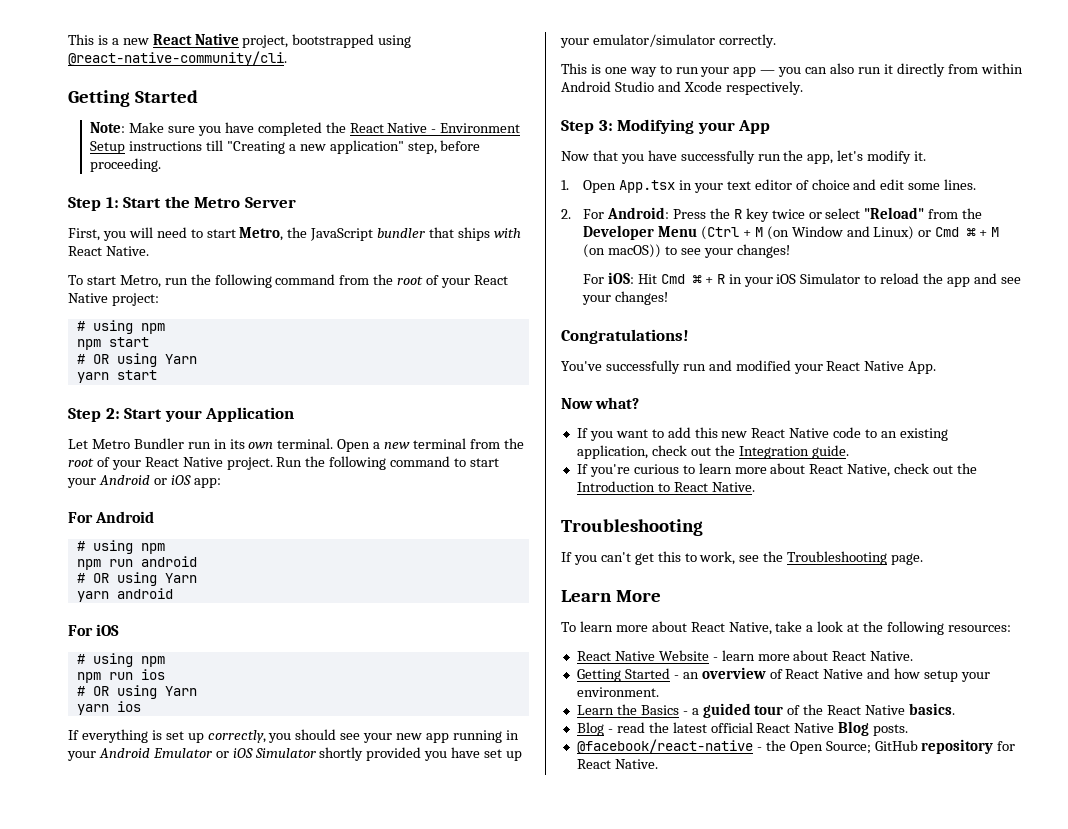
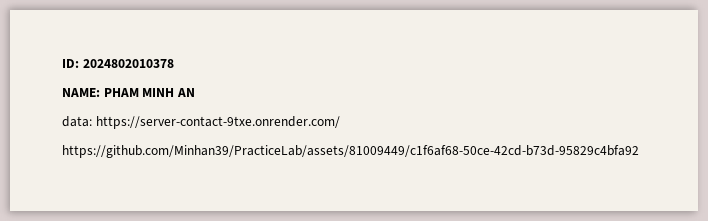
[68,33,412,48] [68,51,287,66] [68,90,198,107] [90,122,521,136] [90,140,481,154] [90,158,162,172] [68,196,296,211] [68,227,521,241] [68,246,149,256] [68,274,508,288] [68,293,159,306] [76,320,165,334] [76,337,149,350] [76,353,197,367] [76,370,157,383] [68,407,295,422] [68,438,524,452] [68,456,500,470] [67,475,221,488] [68,511,155,523] [76,540,165,554] [76,556,197,570] [76,572,197,586] [76,588,173,602] [68,624,120,636] [76,653,165,667] [76,669,165,683] [76,685,197,699] [76,701,141,715] [68,729,519,743] [67,747,523,761] [560,34,776,48] [561,63,1023,77] [561,81,803,95] [561,119,771,134] [561,150,927,164] [561,179,977,193] [561,207,983,222] [583,225,1000,240] [583,244,790,258] [583,272,1021,287] [582,291,669,305] [561,329,689,344] [561,360,937,374] [561,397,640,409] [576,427,948,441] [576,445,849,459] [576,463,978,477] [576,481,755,492] [561,519,703,536] [561,551,924,565] [561,590,661,602] [561,621,1011,635] [576,650,914,661] [576,667,991,682] [576,687,659,697] [576,703,956,718] [576,721,909,736] [576,739,1016,754] [576,759,658,769] This is a new React Native project, bootstrapped using @react-native-community/cli. // Getting Started // Note: Make sure you have completed the React Native - Environment Setup instructions till "Creating a new application" step, before proceeding. // Step 1: Start the Metro Server // First, you will need to start Metro, the JavaScript bundler that ships with React Native. // To start Metro, run the following command from the root of your React Native project: // # using npm // npm start // # OR using Yarn // yarn start // Step 2: Start your Application // Let Metro Bundler run in its own terminal. Open a new terminal from the root of your React Native project. Run the following command to start your Android or iOS app: // For Android // # using npm // npm run android // # OR using Yarn // yarn android // For iOS // # using npm // npm run ios // # OR using Yarn // yarn ios // If everything is set up correctly, you should see your new app running in your Android Emulator or iOS Simulator shortly provided you have set up your emulator/simulator correctly. // This is one way to run your app — you can also run it directly from within Android Studio and Xcode respectively. // Step 3: Modifying your App // Now that you have successfully run the app, let's modify it. // 1. Open App.tsx in your text editor of choice and edit some lines. // 2. For Android: Press the R key twice or select "Reload" from the Developer Menu (Ctrl + M (on Window and Linux) or Cmd ⌘ + M (on macOS)) to see your changes! // For iOS: Hit Cmd ⌘ + R in your iOS Simulator to reload the app and see your changes! // Congratulations! // You've successfully run and modified your React Native App. // Now what? // If you want to add this new React Native code to an existing application, check out the Integration guide. // If you're curious to learn more about React Native, check out the Introduction to React Native. // Troubleshooting // If you can't get this to work, see the Troubleshooting page. // Learn More // To learn more about React Native, take a look at the following resources: // React Native Website - learn more about React Native. // Getting Started - an overview of React Native and how setup your environment. // Learn the Basics - a guided tour of the React Native basics. // Blog - read the latest official React Native Blog posts. // @facebook/react-native - the Open Source; GitHub repository for React Native. -> [62,59,174,68] [62,88,195,97] [62,116,340,129] [62,145,639,158] ID: 2024802010378 // NAME: PHAM MINH AN // data: https://server-contact-9txe.onrender.com/ // https://github.com/Minhan39/PracticeLab/assets/81009449/c1f6af68-50ce-42cd-b73d-95829c4bfa92

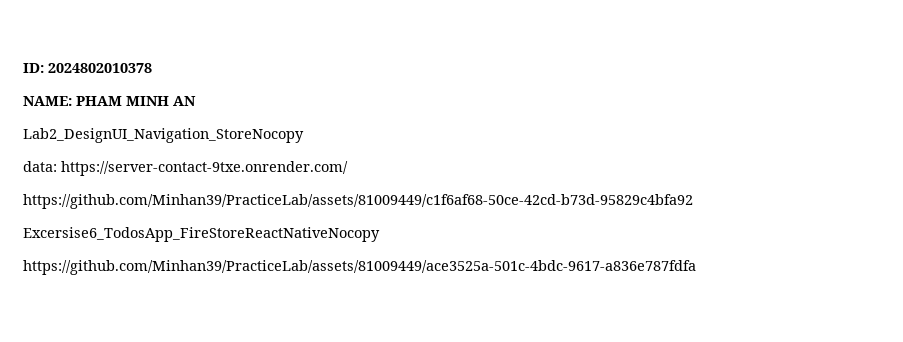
(195, 92) none -> [23,128,304,143] // Lab2_DesignUI_Navigation_StoreNocopy
(639, 151) none -> [23,227,380,242] [23,260,696,275] // Excersise6_TodosApp_FireStoreReactNativeNocopy // https://github.com/Minhan39/PracticeLab/assets/81009449/ace3525a-501c-4bdc-9617-a836e787fdfa

